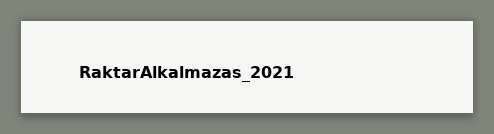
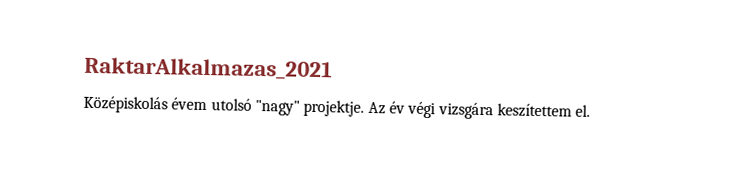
(294, 74) none -> [83,95,591,120] // Középiskolás évem utolsó "nagy" projektje. Az év végi vizsgára keszítettem el.

